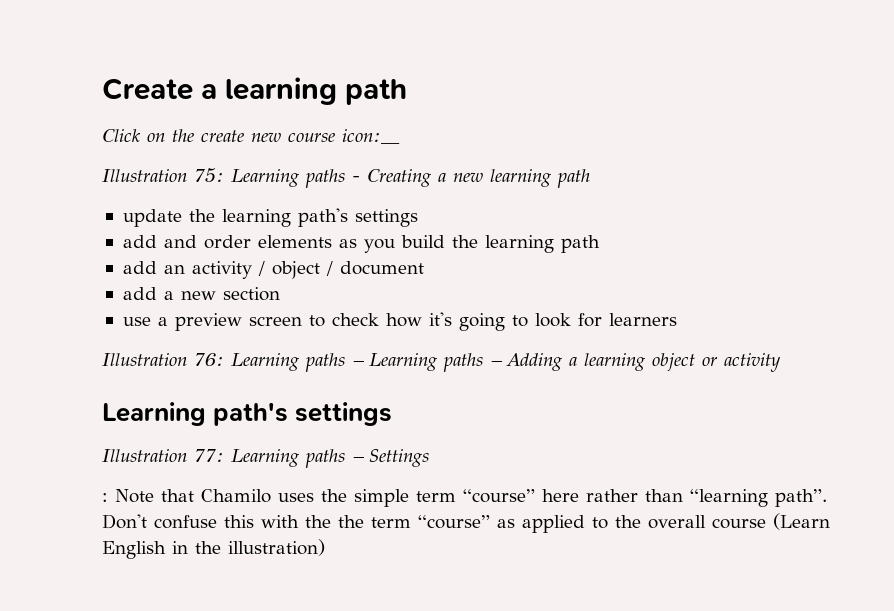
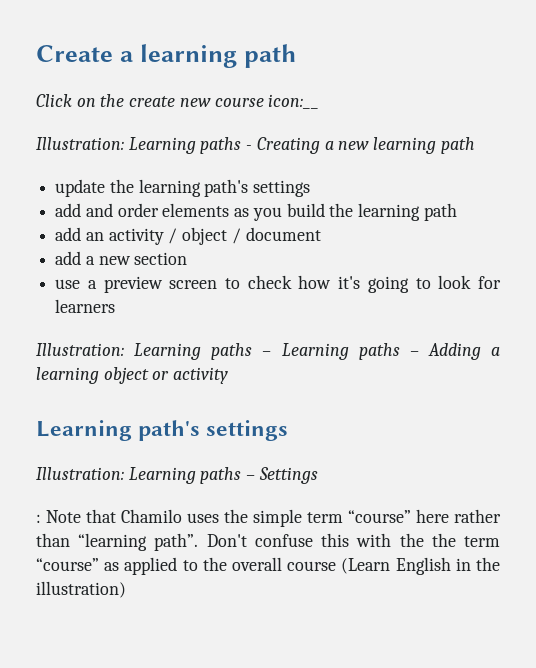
[102,168,224,183] Illustration 75: -> [36,137,124,150] Illustration:
[102,353,224,366] Illustration 76: -> [36,343,124,356] Illustration:
[102,449,224,462] Illustration 77: -> [36,467,124,480] Illustration:

